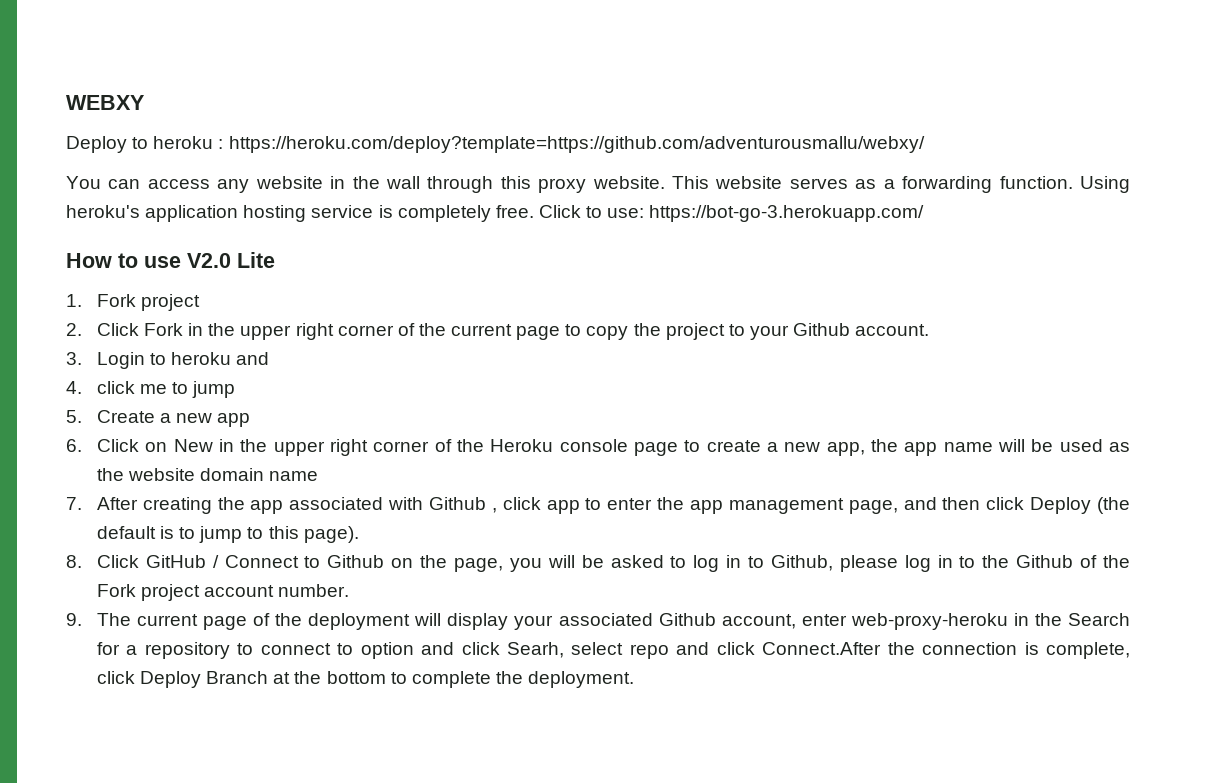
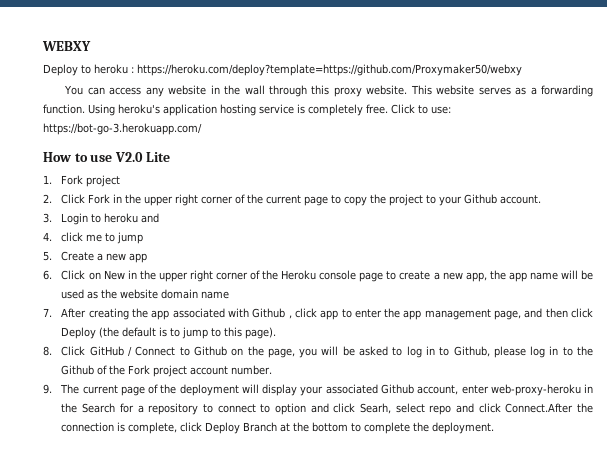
[228,136,925,153] https://heroku.com/deploy?template=https://github.com/adventurousmallu/webxy/ -> [137,64,522,76] https://heroku.com/deploy?template=https://github.com/Proxymaker50/webxy

